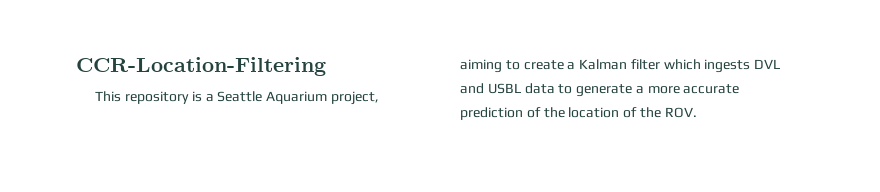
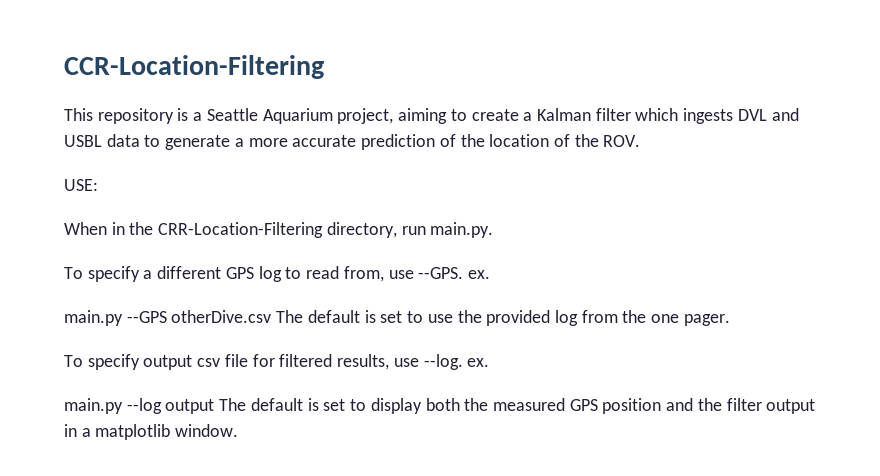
(697, 112) none -> [64,179,98,191] [64,222,494,238] [64,266,490,282] [64,310,730,326] [64,354,490,370] [64,398,816,414] [64,424,239,440] // USE: // When in the CRR-Location-Filtering directory, run main.py. // To specify a different GPS log to read from, use --GPS. ex. // main.py --GPS otherDive.csv The default is set to use the provided log from the one pager. // To specify output csv file for filtered results, use --log. ex. // main.py --log output The default is set to display both the measured GPS position and the filter output in a matplotlib window.

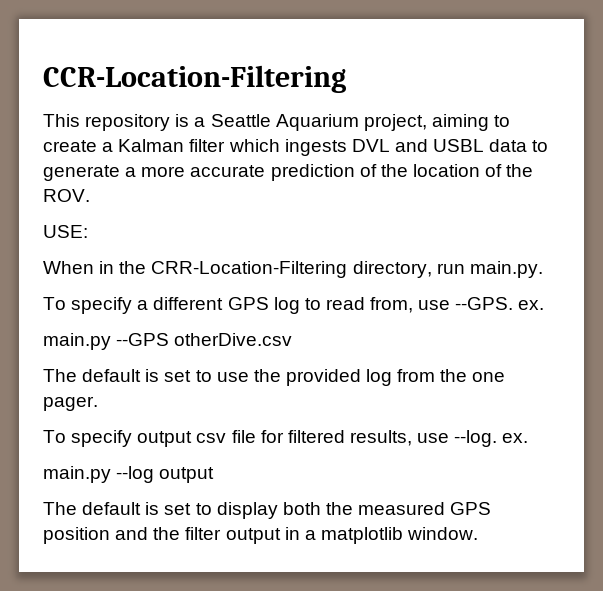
(272, 316) none -> (293, 339) //
(215, 406) none -> (215, 475) //

